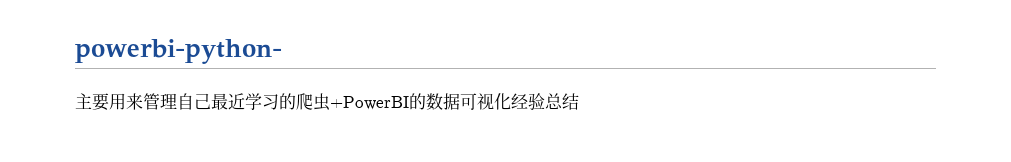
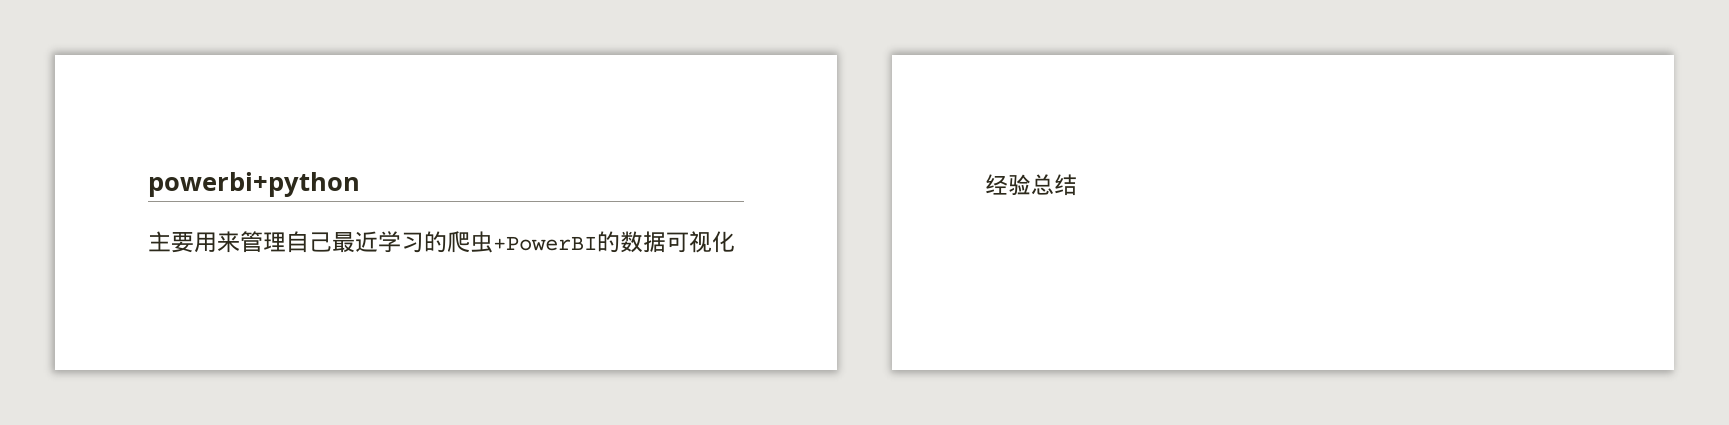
[75,39,282,64] powerbi-python- -> [148,172,360,197] powerbi+python

